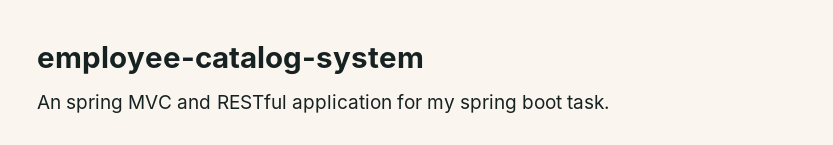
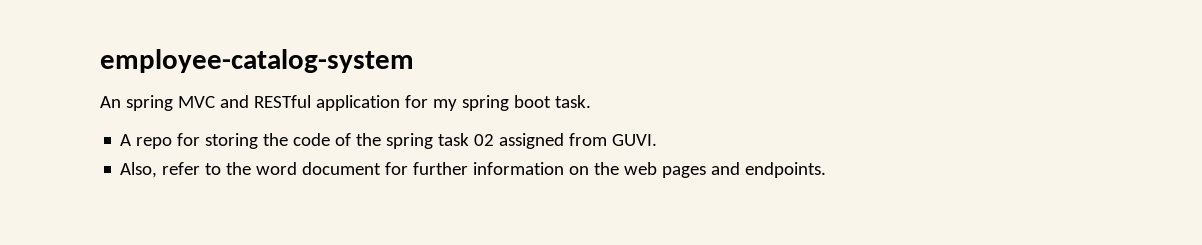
(610, 102) none -> [120,133,658,149] [120,162,827,178] // A repo for storing the code of the spring task 02 assigned from GUVI. // Also, refer to the word document for further information on the web pages and endpoints.

